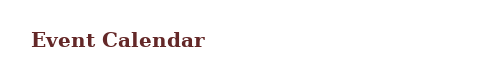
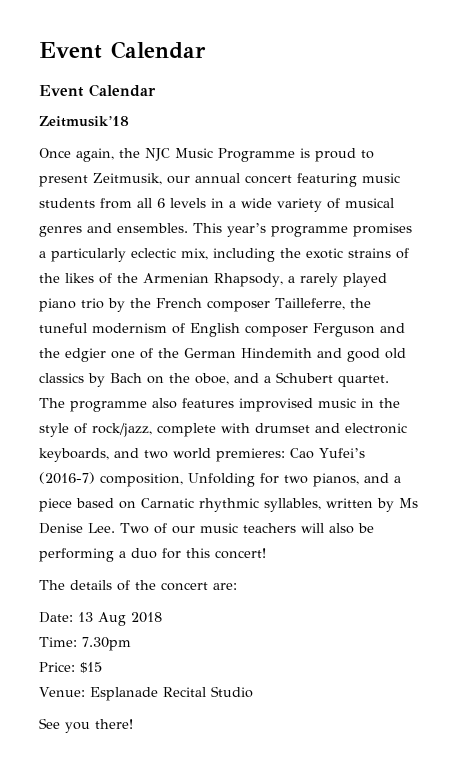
[31,32,205,47] Event Calendar -> [39,41,206,59] [39,84,156,97] [39,116,129,127] [39,148,374,162] [39,173,400,187] [39,198,394,212] [39,223,412,237] [39,248,409,262] [39,273,387,287] [39,298,371,312] [39,323,405,337] [39,348,406,362] [39,372,389,387] [39,398,400,412] [39,423,407,437] [39,448,365,462] [39,472,401,487] [39,498,418,512] [39,523,374,534] [39,548,266,562] [39,580,237,591] [39,612,162,626] [39,637,131,651] [39,662,102,673] [39,686,253,701] [39,718,133,733] Event Calendar // Event Calendar // Zeitmusik’18 // Once again, the NJC Music Programme is proud to present Zeitmusik, our annual concert featuring music students from all 6 levels in a wide variety of musical genres and ensembles. This year’s programme promises a particularly eclectic mix, including the exotic strains of the likes of the Armenian Rhapsody, a rarely played piano trio by the French composer Tailleferre, the tuneful modernism of English composer Ferguson and the edgier one of the German Hindemith and good old classics by Bach on the oboe, and a Schubert quartet. The programme also features improvised music in the style of rock/jazz, complete with drumset and electronic keyboards, and two world premieres: Cao Yufei’s (2016-7) composition, Unfolding for two pianos, and a piece based on Carnatic rhythmic syllables, written by Ms Denise Lee. Two of our music teachers will also be performing a duo for this concert! // The details of the concert are: // Date: 13 Aug 2018 // Time: 7.30pm // Price: $15 // Venue: Esplanade Recital Studio // See you there!

